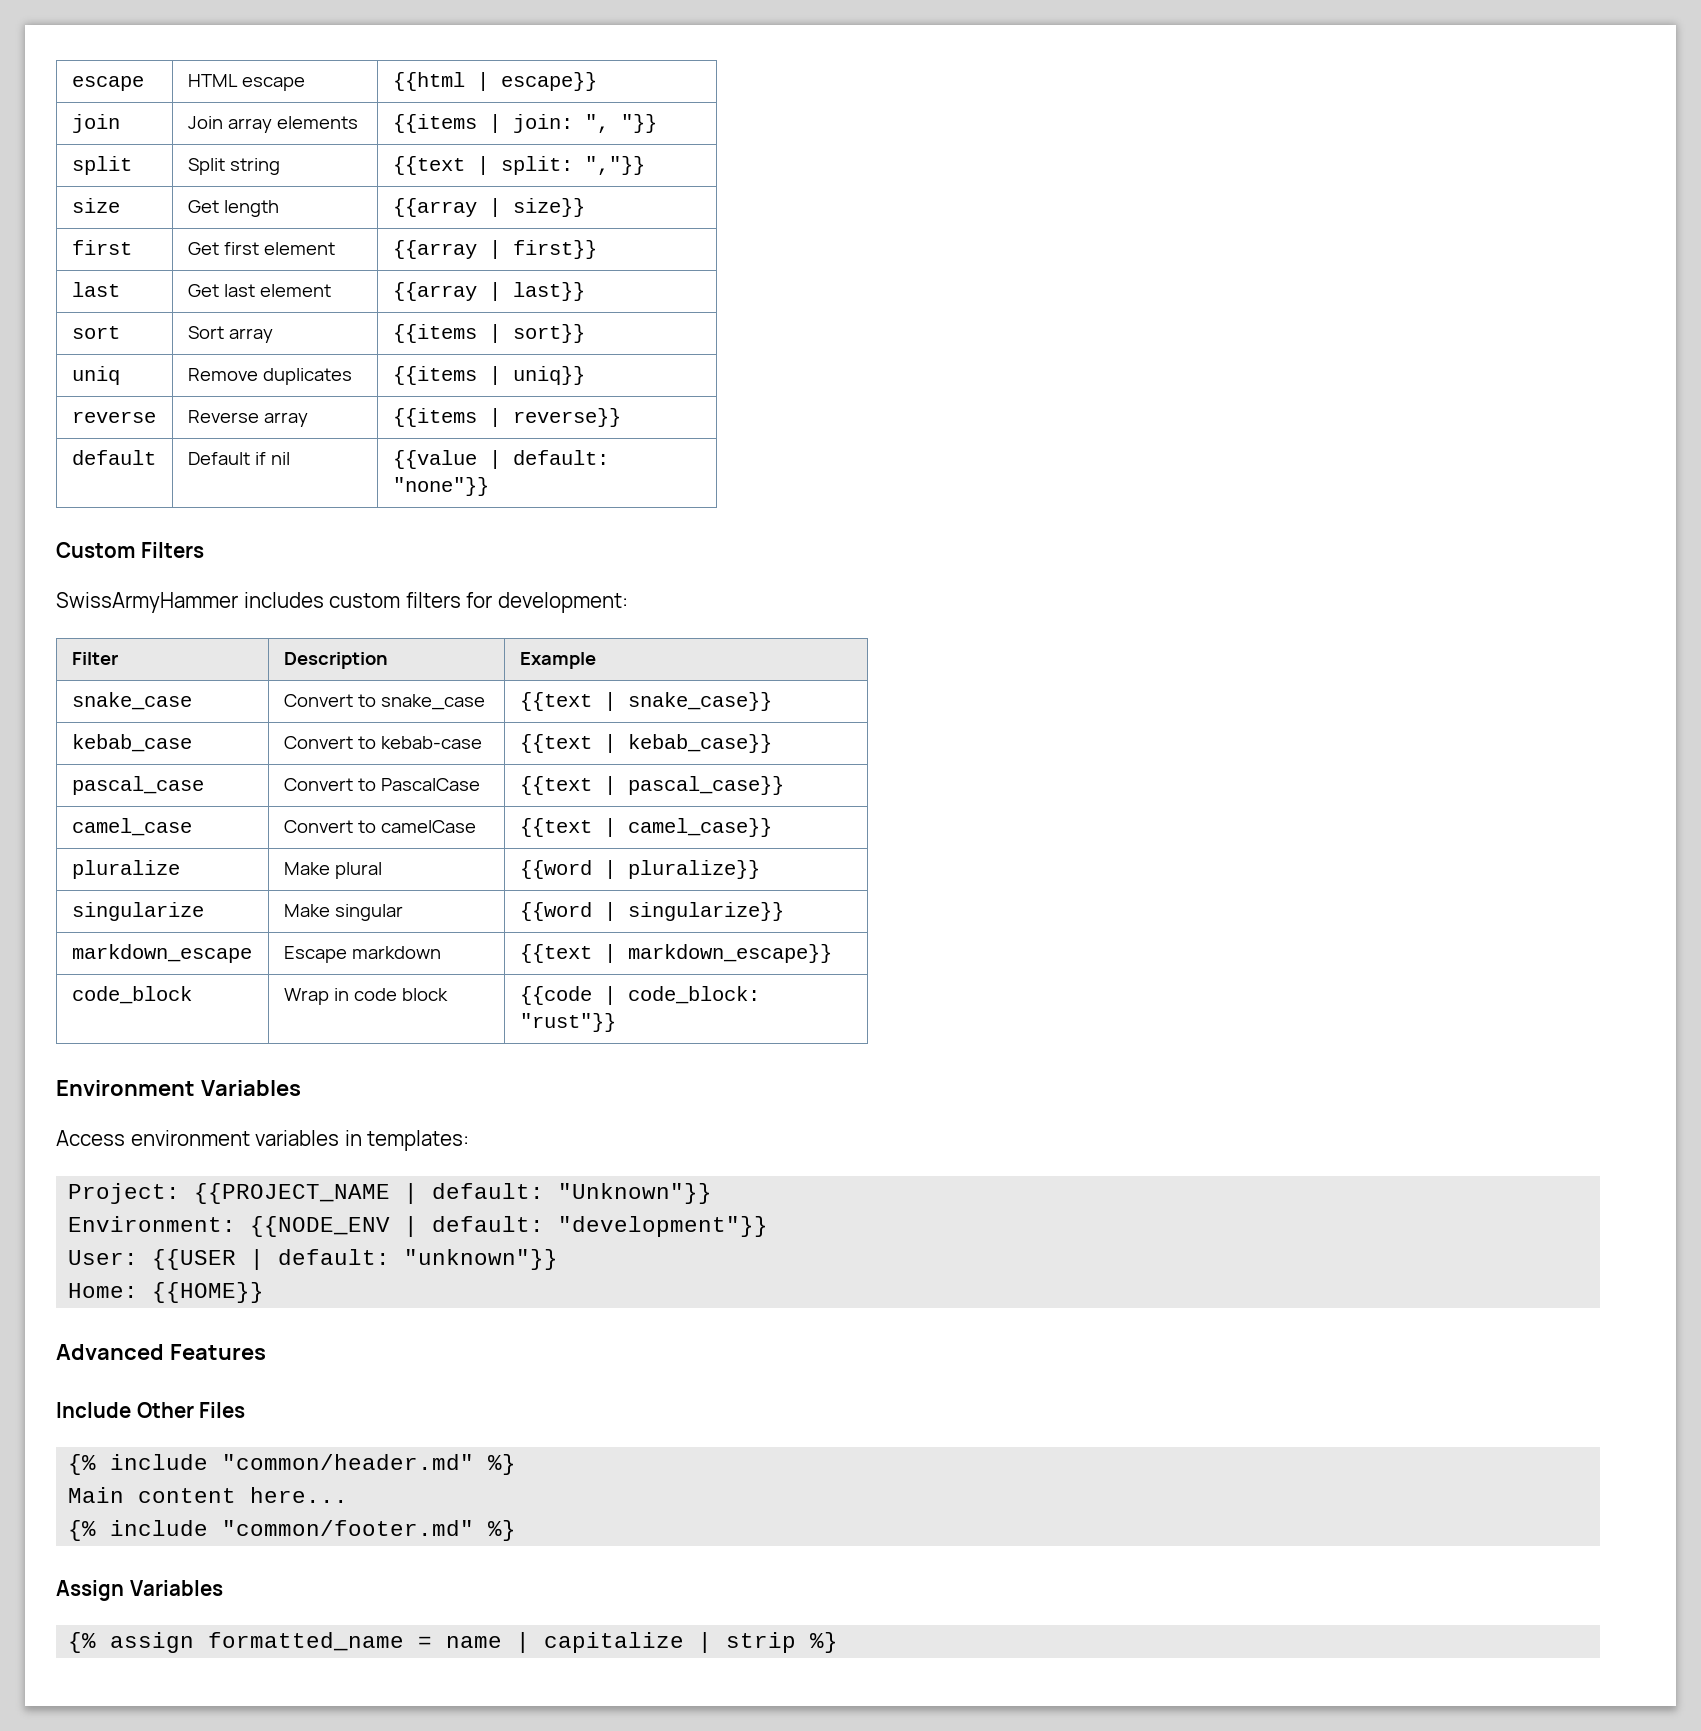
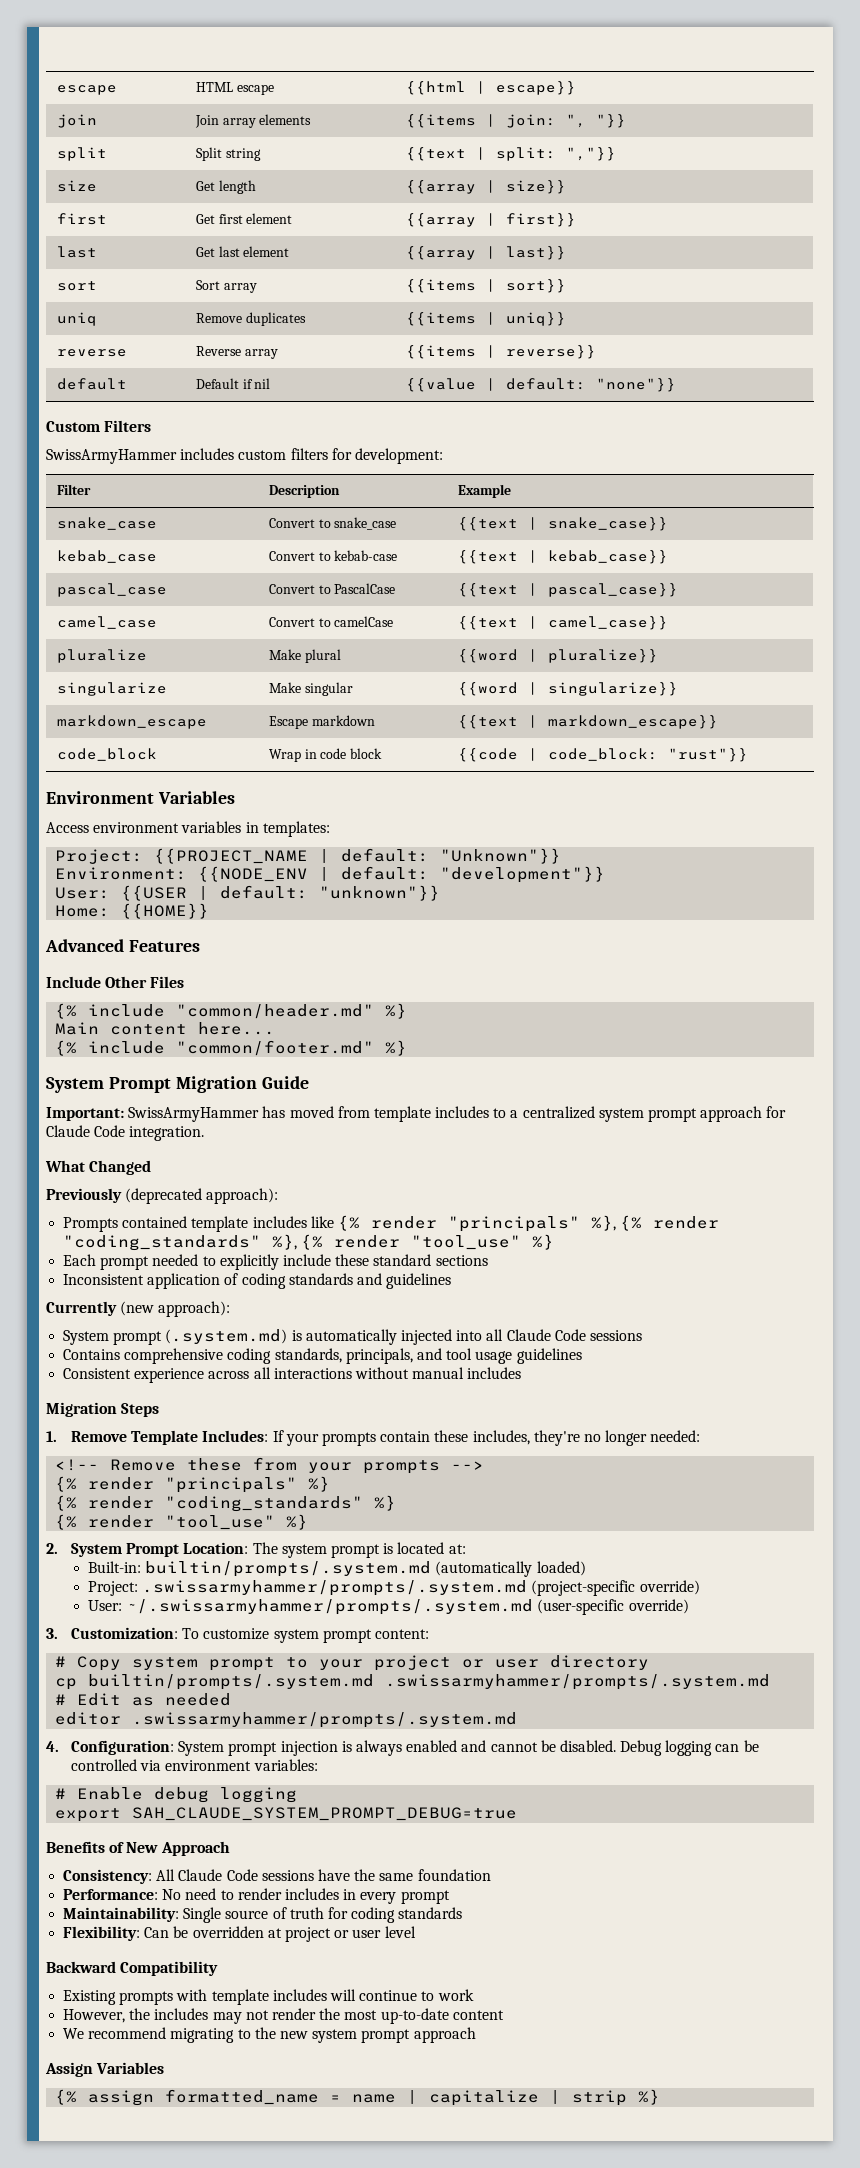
(517, 1530) none -> [46,1076,309,1093] [46,1106,787,1122] [46,1125,205,1141] [45,1160,152,1175] [46,1188,279,1204] [63,1215,720,1232] [63,1234,555,1251] [63,1254,488,1270] [63,1273,452,1289] [46,1301,231,1317] [63,1329,642,1345] [63,1348,582,1364] [63,1367,522,1383] [46,1402,160,1417] [46,1430,701,1446] [55,1457,485,1474] [55,1476,331,1493] [55,1495,397,1512] [55,1514,309,1530] [46,1542,466,1558] [88,1561,586,1577] [88,1580,700,1596] [88,1599,689,1615] [46,1627,429,1643] [55,1655,650,1671] [55,1674,771,1690] [55,1693,232,1706] [55,1712,518,1728] [46,1740,759,1756] [71,1759,318,1771] [55,1787,298,1803] [55,1807,518,1822] [46,1841,230,1856] [63,1869,491,1884] [63,1888,450,1904] [63,1907,463,1923] [63,1926,416,1942] [46,1961,219,1976] [63,1989,474,2005] [63,2008,504,2024] [63,2027,476,2043] // System Prompt Migration Guide // Important: SwissArmyHammer has moved from template includes to a centralized system prompt approach for Claude Code integration. // What Changed // Previously (deprecated approach): // Prompts contained template includes like {% render "principals" %}, {% render "coding_standards" %}, {% render "tool_use" %} // Each prompt needed to explicitly include these standard sections // Inconsistent application of coding standards and guidelines // Currently (new approach): // System prompt (.system.md) is automatically injected into all Claude Code sessions // Contains comprehensive coding standards, principals, and tool usage guidelines // Consistent experience across all interactions without manual includes // Migration Steps // 1. Remove Template Includes: If your prompts contain these includes, they're no longer needed: // <!-- Remove these from your prompts --> // {% render "principals" %} // {% render "coding_standards" %} // {% render "tool_use" %} // 2. System Prompt Location: The system prompt is located at: // Built-in: builtin/prompts/.system.md (automatically loaded) // Project: .swissarmyhammer/prompts/.system.md (project-specific override) // User: ~/.swissarmyhammer/prompts/.system.md (user-specific override) // 3. Customization: To customize system prompt content: // # Copy system prompt to your project or user directory // cp builtin/prompts/.system.md .swissarmyhammer/prompts/.system.md // # Edit as needed // editor .swissarmyhammer/prompts/.system.md // 4. Configuration: System prompt injection is always enabled and cannot be disabled. Debug logging can be controlled via environment variables: // # Enable debug logging // export SAH_CLAUDE_SYSTEM_PROMPT_DEBUG=true // Benefits of New Approach // Consistency: All Claude Code sessions have the same foundation // Performance: No need to render includes in every prompt // Maintainability: Single source of truth for coding standards // Flexibility: Can be overridden at project or user level // Backward Compatibility // Existing prompts with template includes will continue to work // However, the includes may not render the most up-to-date content // We recommend migrating to the new system prompt approach

